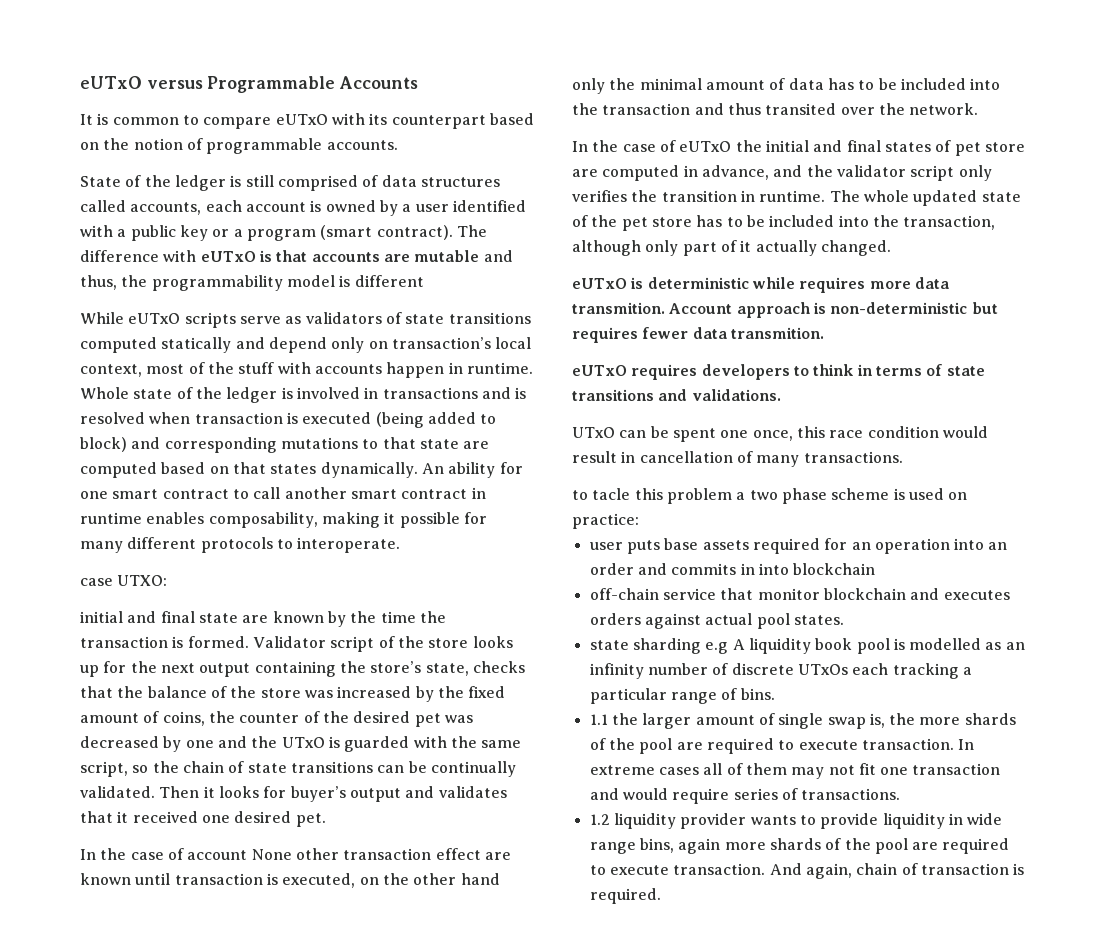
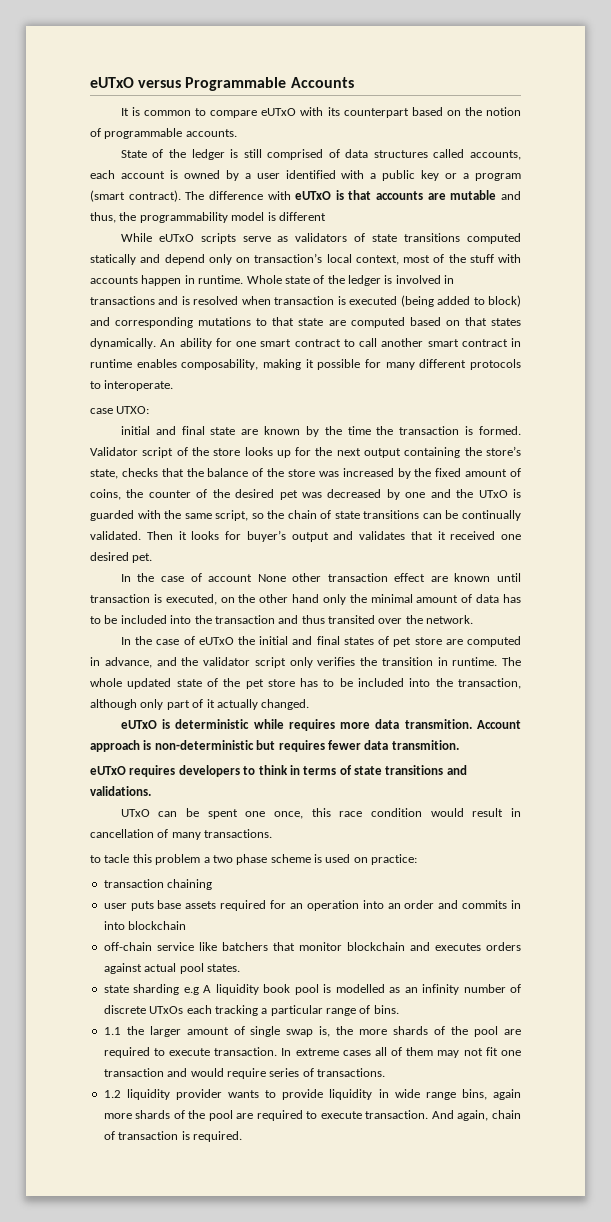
(639, 521) none -> [103,879,213,890] // transaction chaining
(716, 594) none -> [198,942,268,951] like batchers

